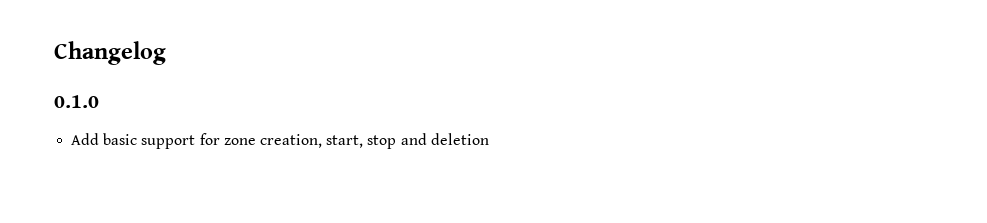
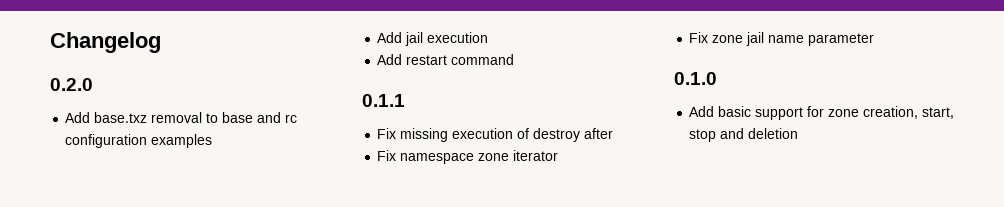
(166, 53) none -> [50,78,93,91] [65,112,298,123] [65,134,213,148] [377,32,489,46] [377,54,515,65] [362,94,405,107] [377,128,614,142] [377,150,559,164] [689,32,875,46] // 0.2.0 // Add base.txz removal to base and rc configuration examples // Add jail execution // Add restart command // 0.1.1 // Fix missing execution of destroy after // Fix namespace zone iterator // Fix zone jail name parameter

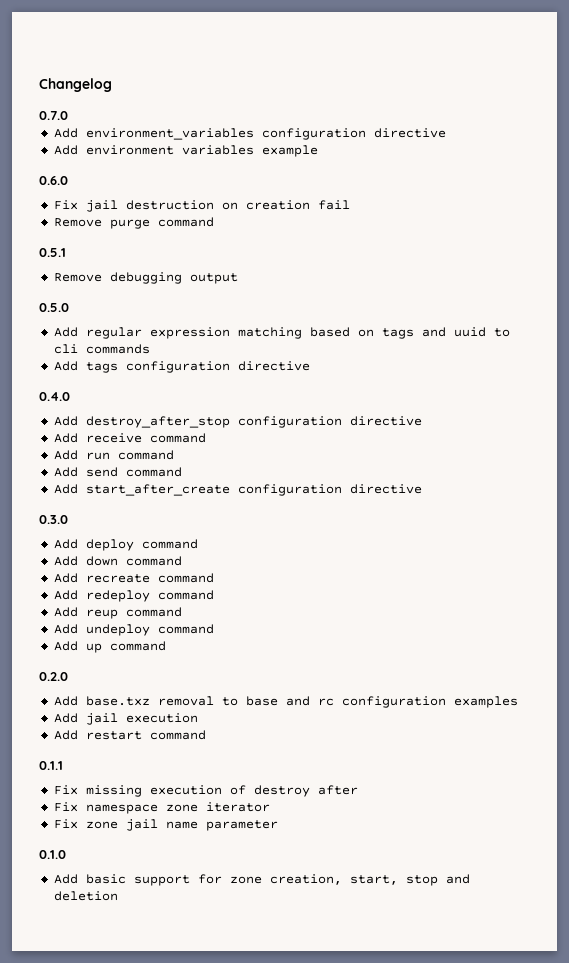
(161, 42) none -> [39,111,68,120] [53,128,446,140] [53,145,318,157] [39,176,68,185] [53,200,350,212] [53,217,214,229] [39,248,66,257] [53,272,238,284] [39,303,69,312] [53,327,510,339] [53,344,150,354] [53,361,310,373] [39,392,70,401] [53,416,422,428] [53,433,206,443] [53,450,174,460] [53,467,182,477] [53,484,422,496] [39,515,68,524] [53,539,198,551] [53,556,182,566] [53,573,214,583] [53,590,214,602] [53,607,182,619] [53,624,214,636] [53,641,166,653] // 0.7.0 // Add environment_variables configuration directive // Add environment variables example // 0.6.0 // Fix jail destruction on creation fail // Remove purge command // 0.5.1 // Remove debugging output // 0.5.0 // Add regular expression matching based on tags and uuid to cli commands // Add tags configuration directive // 0.4.0 // Add destroy_after_stop configuration directive // Add receive command // Add run command // Add send command // Add start_after_create configuration directive // 0.3.0 // Add deploy command // Add down command // Add recreate command // Add redeploy command // Add reup command // Add undeploy command // Add up command

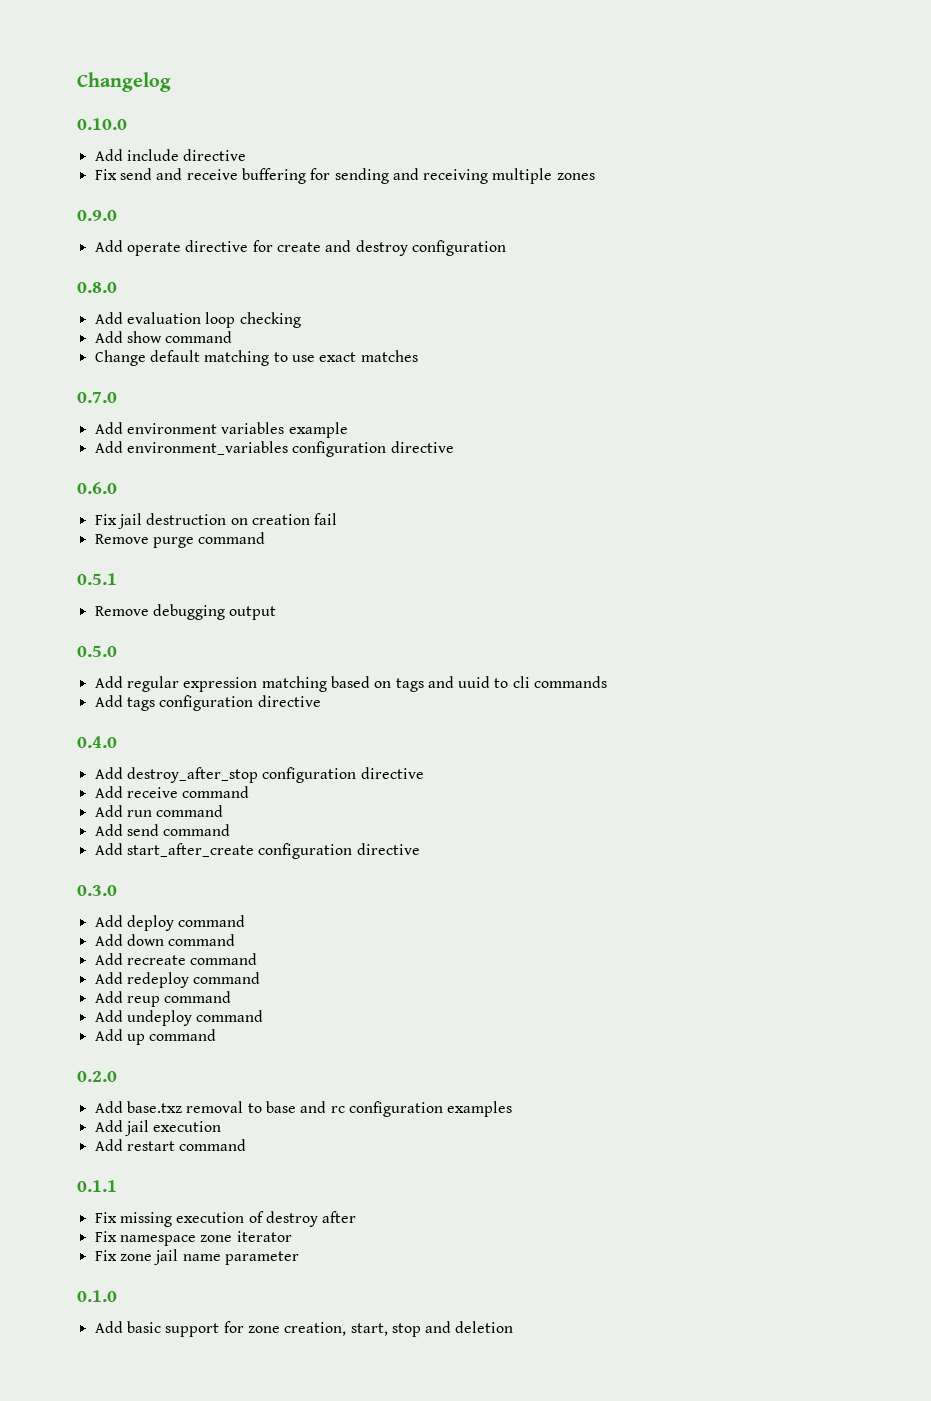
[39,111,68,120] 0.7.0 -> [77,118,127,130] [94,149,247,161] [94,168,595,184] [77,210,117,221] [94,240,506,256] [77,282,117,293] [94,312,301,328] [94,331,233,343] [94,350,418,366] [77,392,117,403] [94,422,348,438] 0.10.0 // Add include directive // Fix send and receive buffering for sending and receiving multiple zones // 0.9.0 // Add operate directive for create and destroy configuration // 0.8.0 // Add evaluation loop checking // Add show command // Change default matching to use exact matches // 0.7.0 // Add environment variables example
[53,145,318,157] // Add environment variables example -> (454, 447) none

